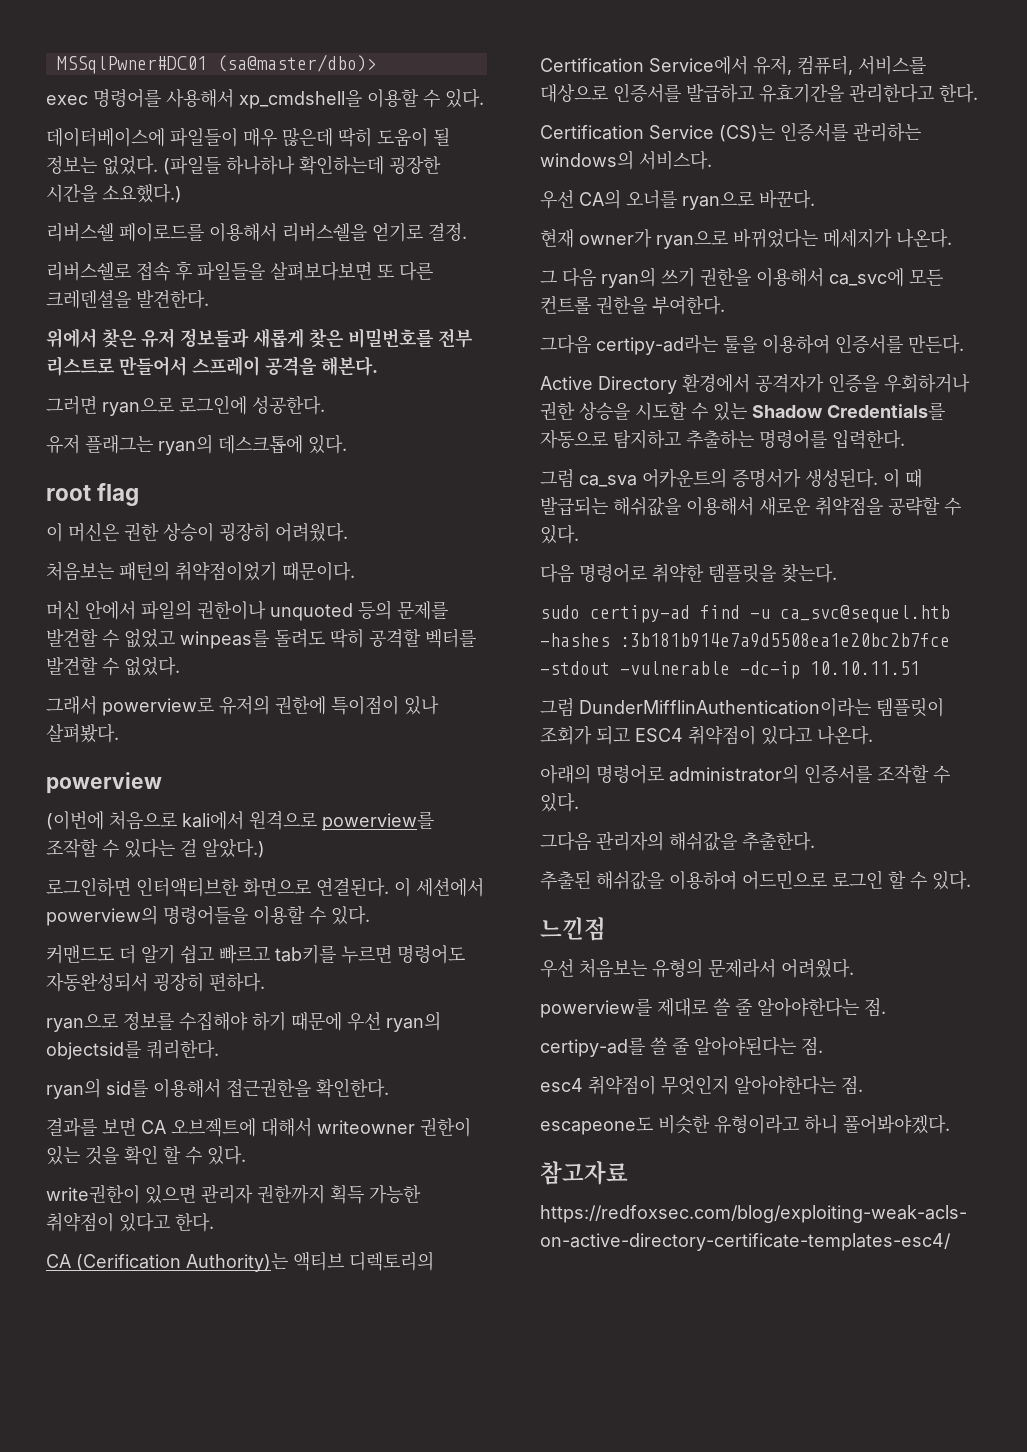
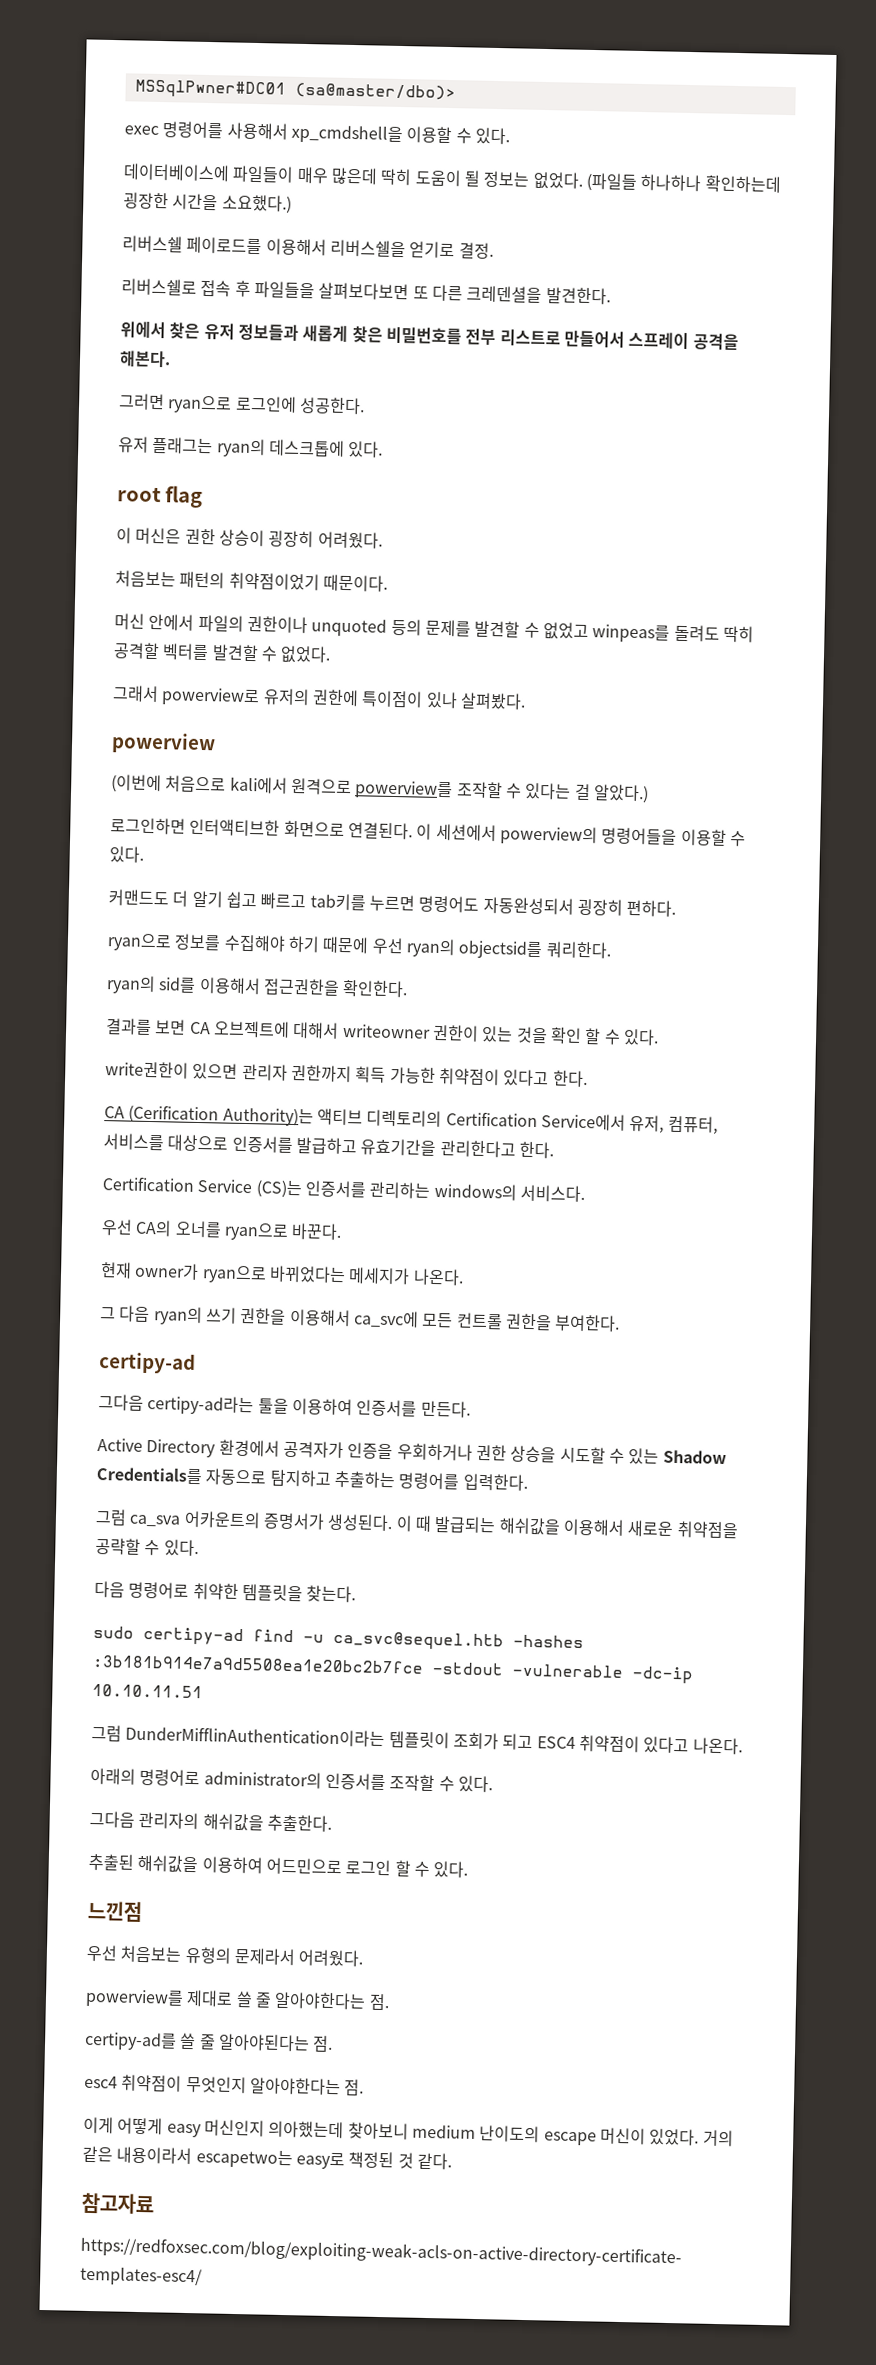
(725, 305) none -> [98,1352,196,1374] // certipy-ad
[540,1114,950,1135] escapeone도 비슷한 유형이라고 하니 풀어봐야겠다. -> [83,2116,734,2147] [82,2145,452,2170] 이게 어떻게 easy 머신인지 의아했는데 찾아보니 medium 난이도의 escape 머신이 있었다. 거의 같은 내용이라서 escapetwo는 easy로 책정된 것 같다.

